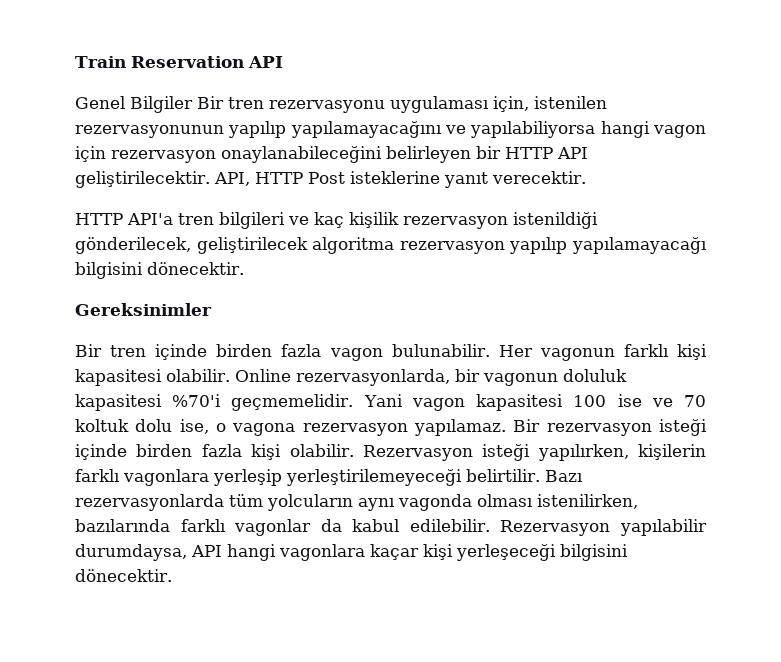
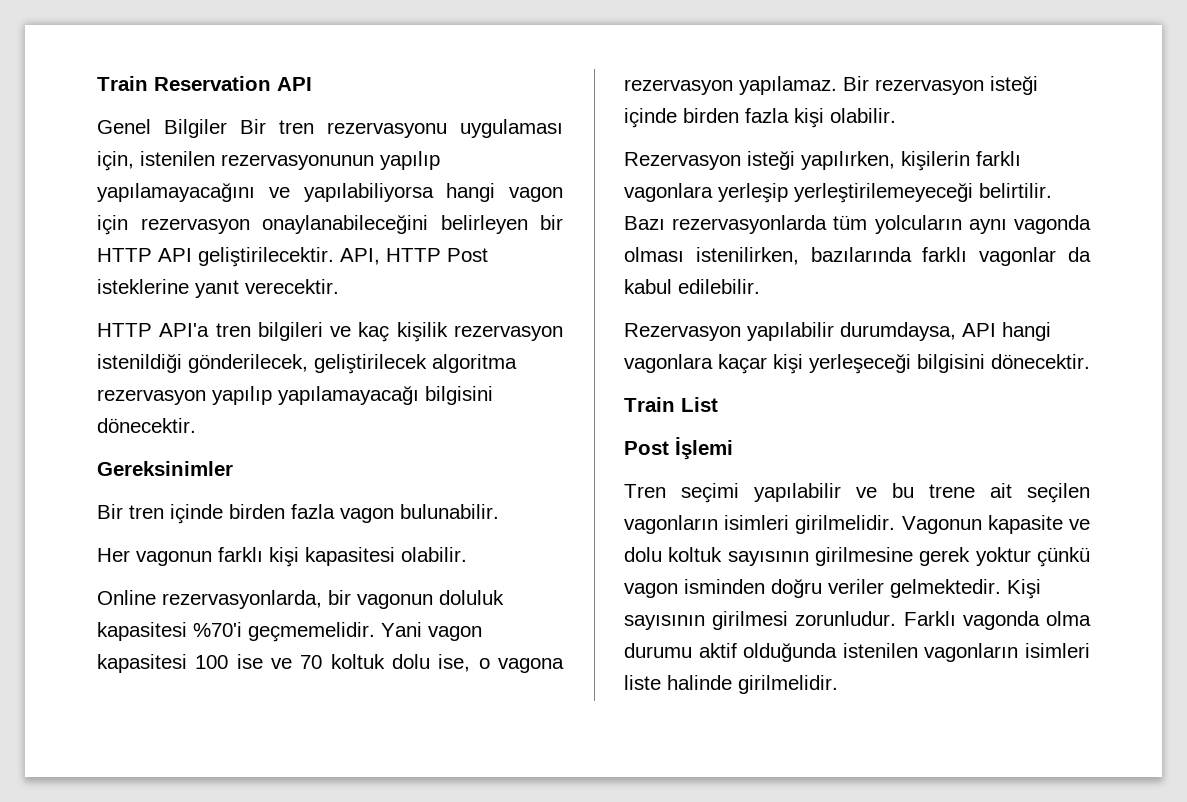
(490, 350) none -> (499, 511) //
(230, 375) none -> (467, 554) //
(354, 450) none -> (896, 115) //
(490, 525) none -> (760, 286) //
(172, 575) none -> [624,397,718,412] [624,437,733,460] [624,483,1090,503] [624,515,1090,534] [624,547,1090,567] [624,579,1041,599] [624,611,1091,630] [624,643,1090,662] [624,675,838,694] // Train List // Post İşlemi // Tren seçimi yapılabilir ve bu trene ait seçilen vagonların isimleri girilmelidir. Vagonun kapasite ve dolu koltuk sayısının girilmesine gerek yoktur çünkü vagon isminden doğru veriler gelmektedir. Kişi sayısının girilmesi zorunludur. Farklı vagonda olma durumu aktif olduğunda istenilen vagonların isimleri liste halinde girilmelidir.

